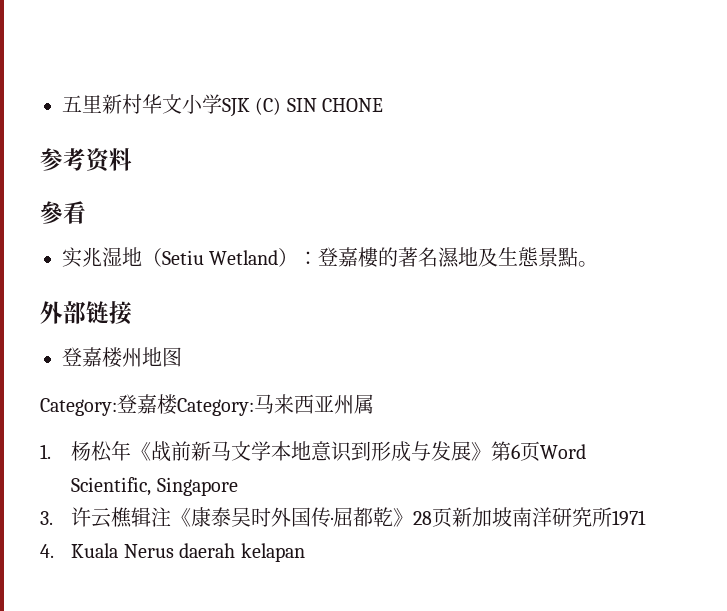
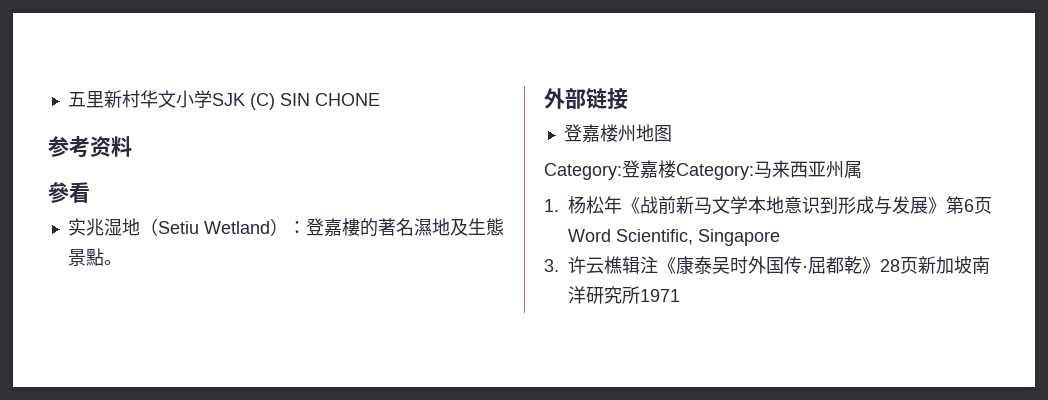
[40,543,305,562] // 4. Kuala Nerus daerah kelapan -> (680, 295) none

